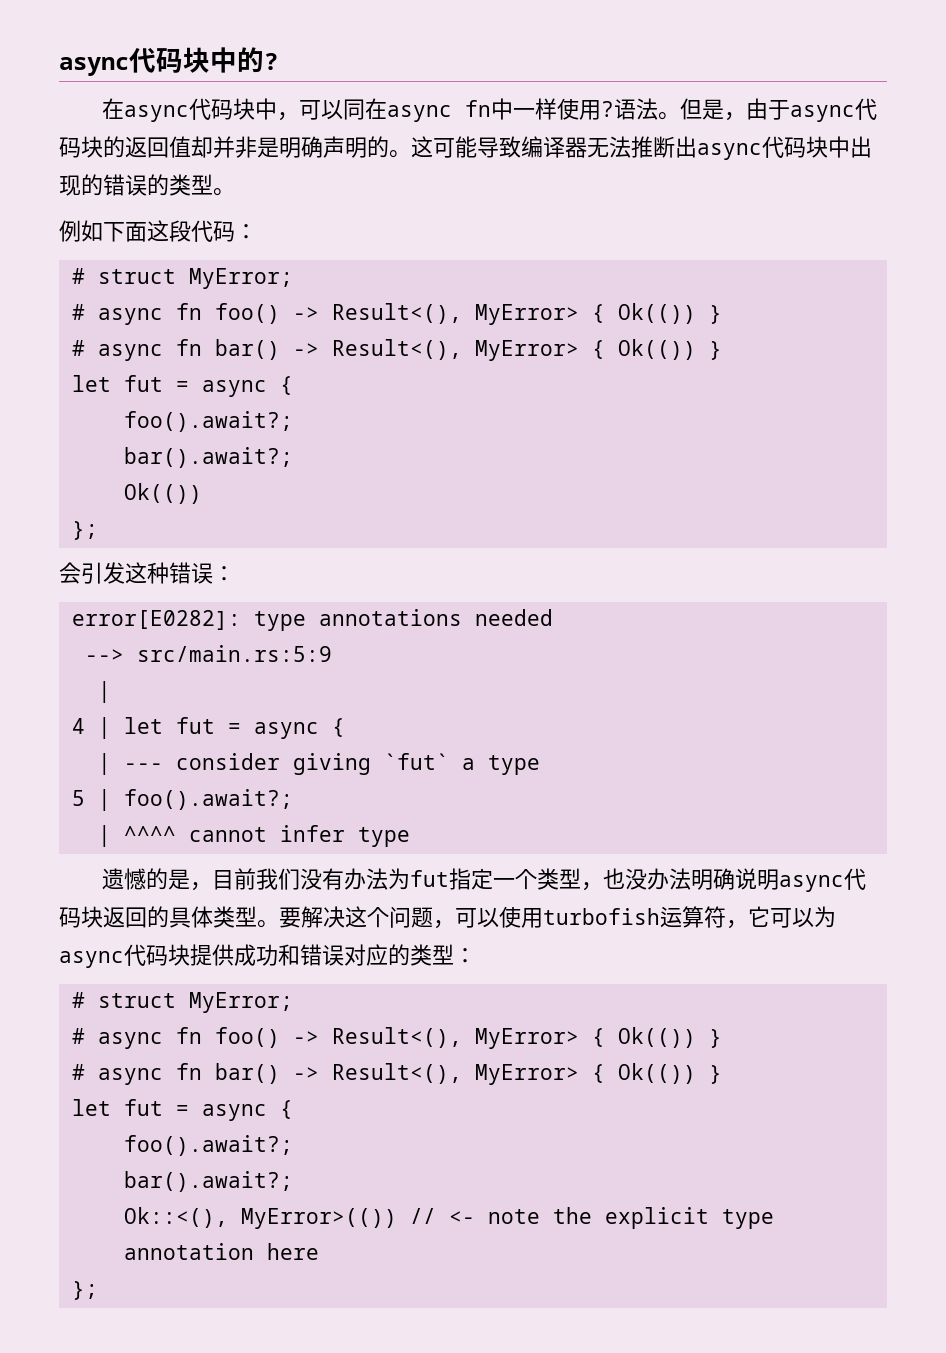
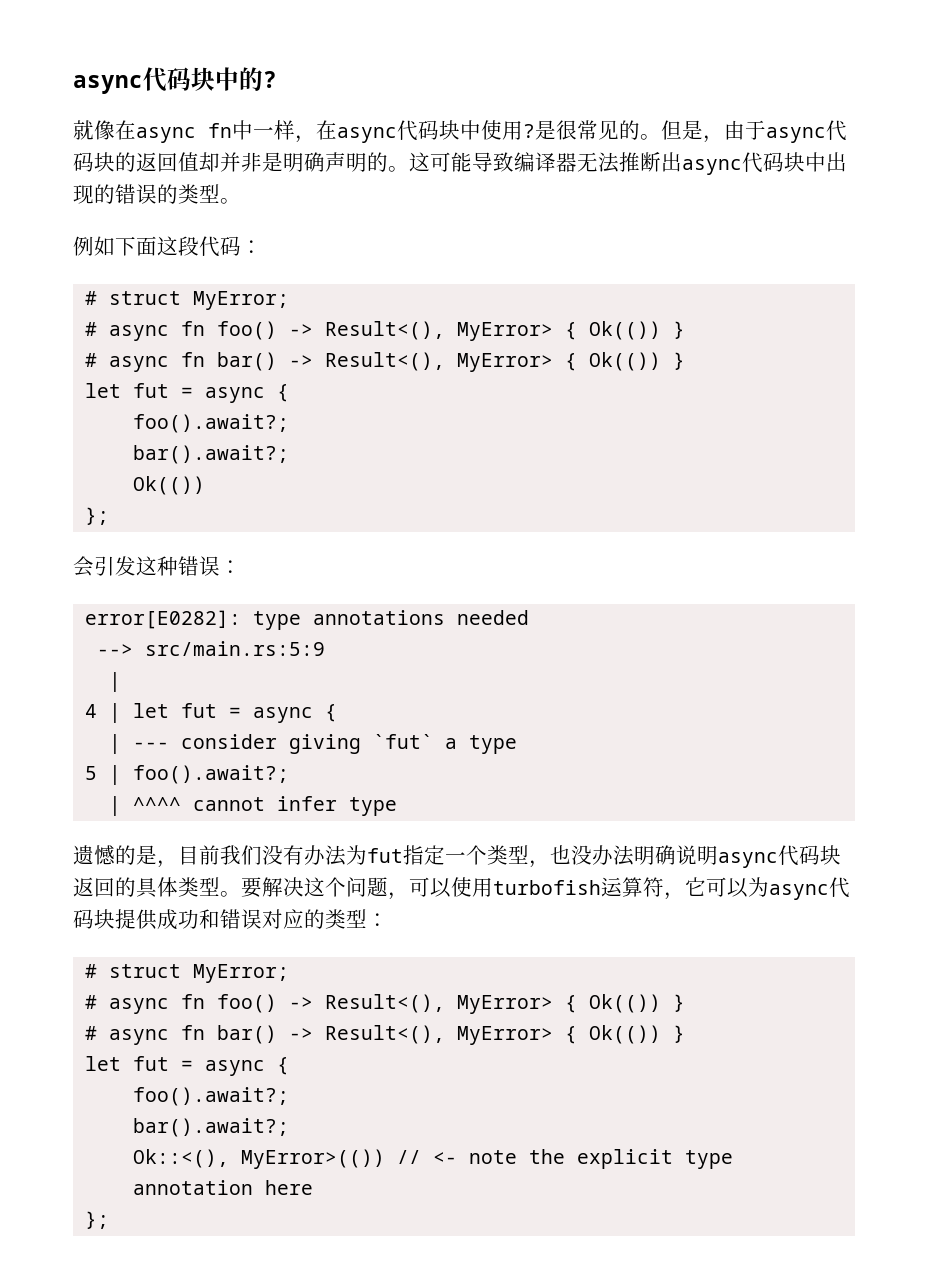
[101,98,658,122] 在async代码块中，可以同在async fn中一样使用?语法 -> [73,120,640,143] 就像在async fn中一样，在async代码块中使用?是很常见的

